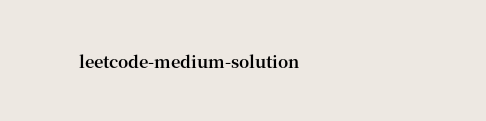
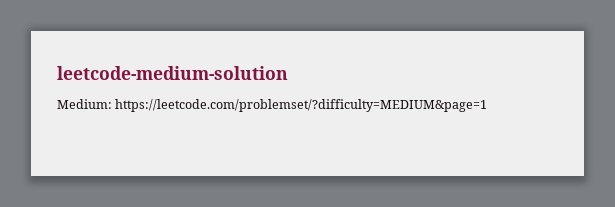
(299, 61) none -> [57,99,488,112] // Medium: https://leetcode.com/problemset/?difficulty=MEDIUM&page=1

